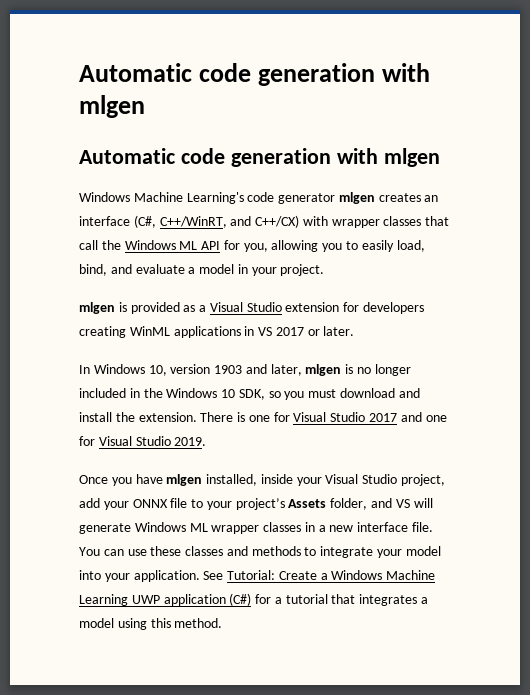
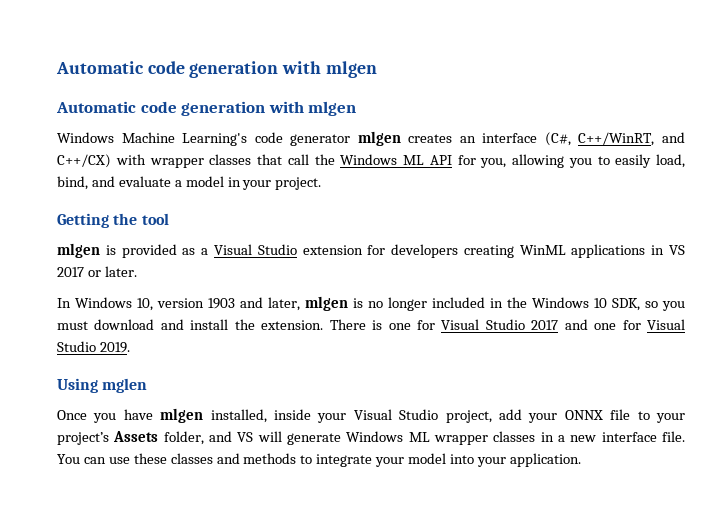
(325, 270) none -> [57,213,169,228] // Getting the tool
(207, 441) none -> [57,378,148,393] // Using mglen
[203,570,436,580] [79,593,429,606] [79,618,223,630] See Tutorial: Create a Windows Machine Learning UWP application (C#) for a tutorial that integrates a model using this method. -> (581, 460) none

